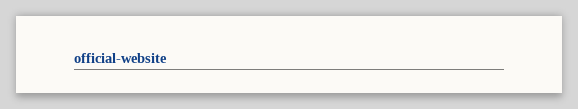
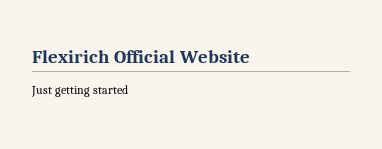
[74,53,167,63] official-website -> [32,50,250,63] [31,85,129,97] Flexirich Official Website // Just getting started

